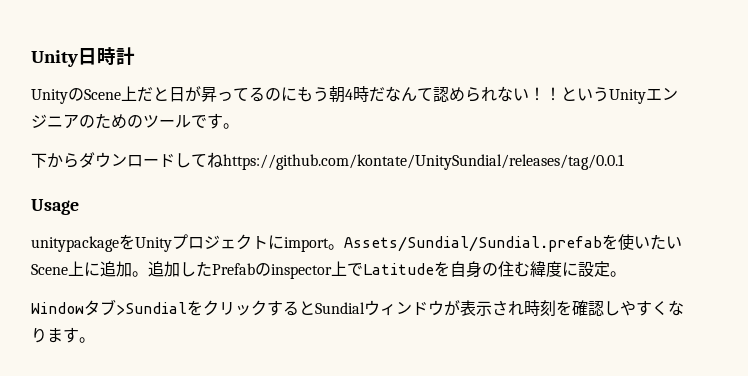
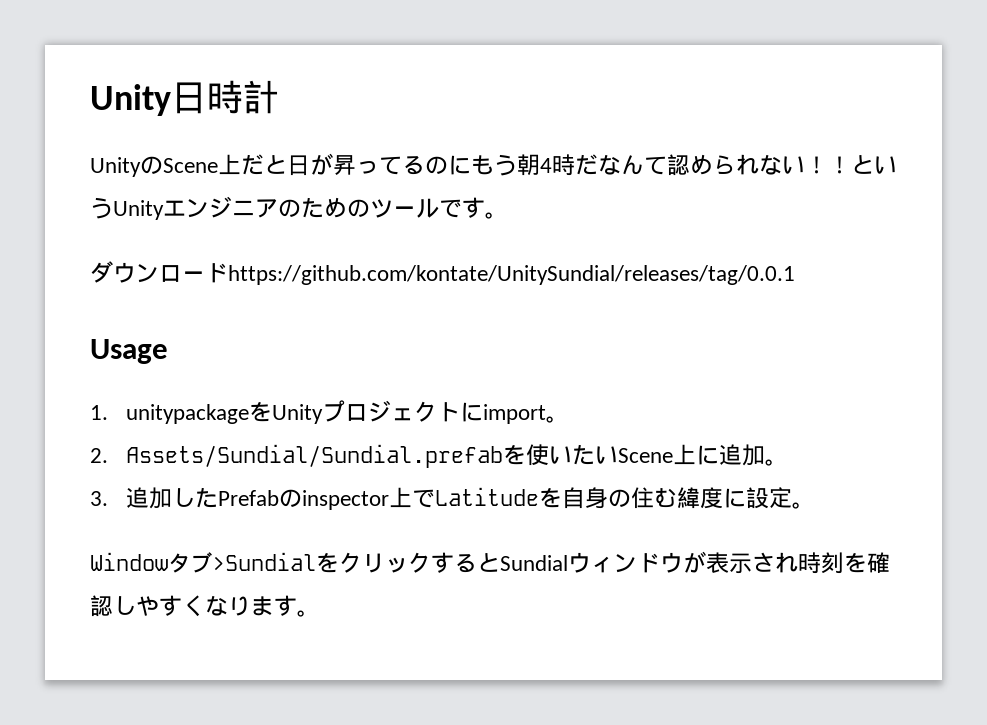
[31,153,79,168] 下から -> (508, 215) none
[175,152,223,168] してね -> (228, 273) none
(79, 207) none -> [90,405,108,420] 1.
(344, 247) none -> [90,448,108,463] // 2.
(148, 274) none -> [90,491,108,506] // 3.

